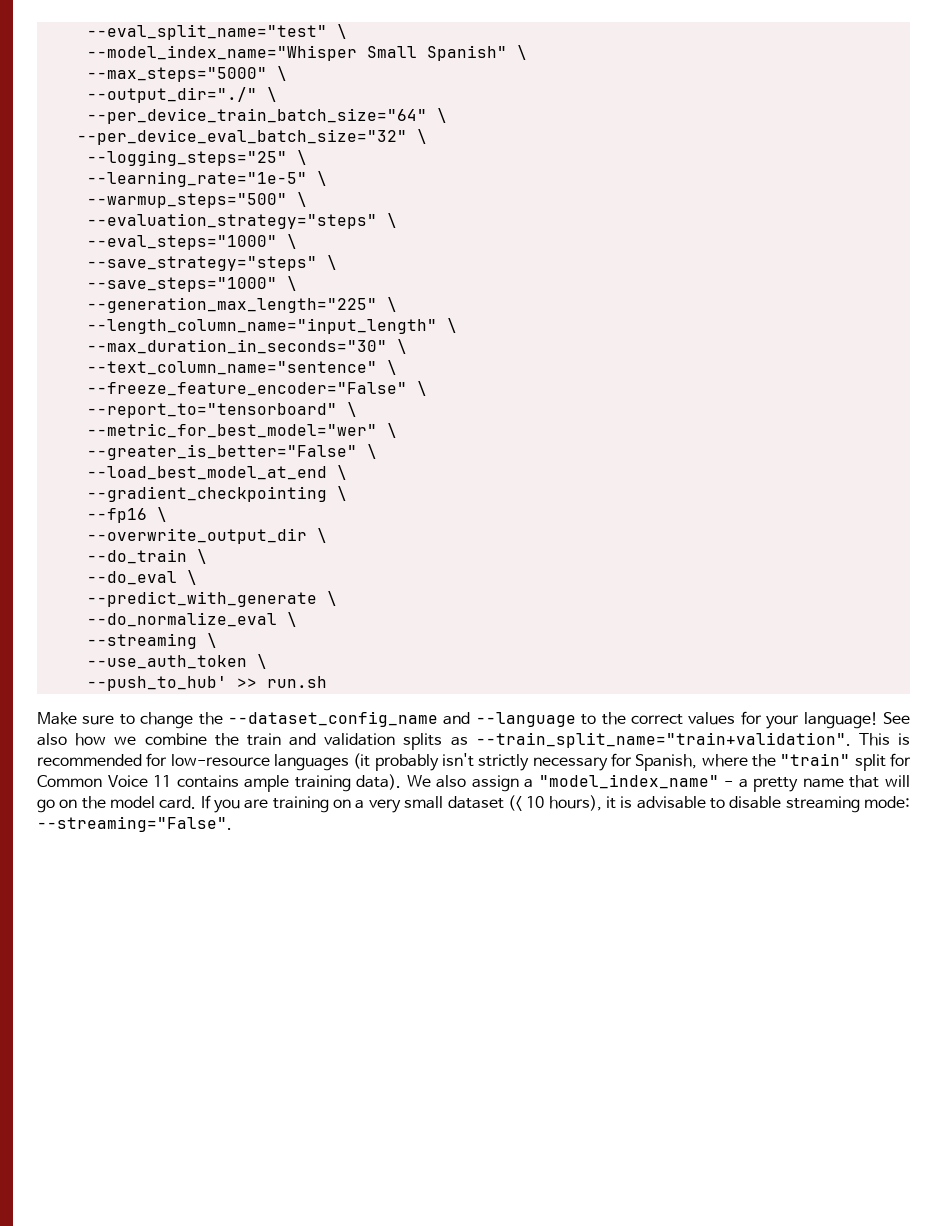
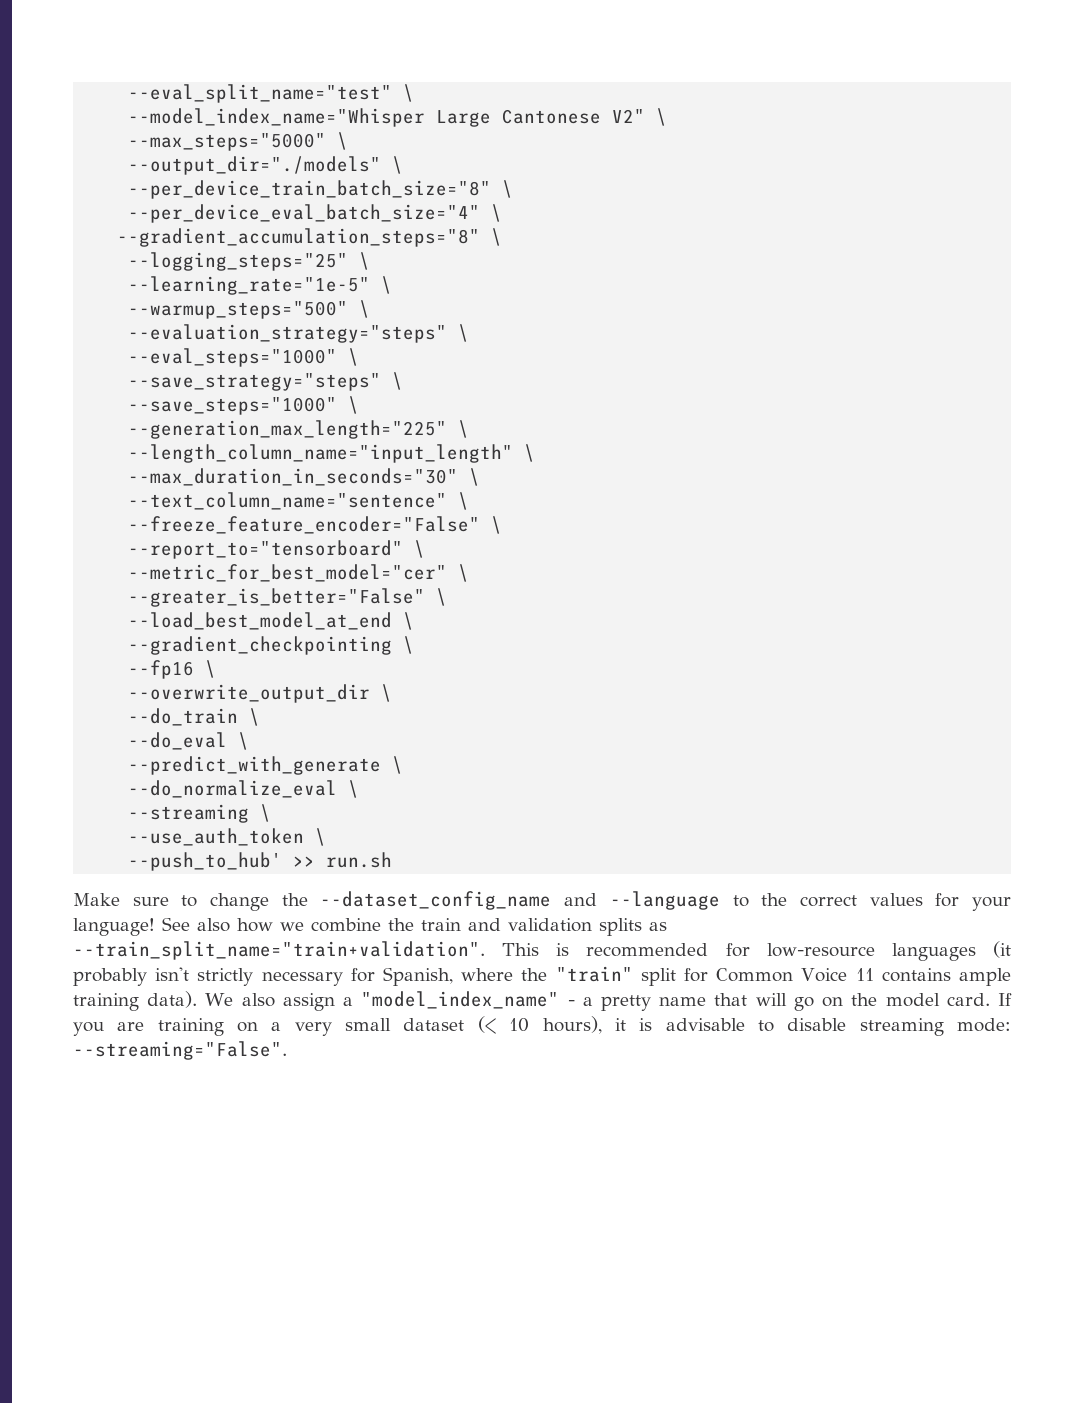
[366,45,507,61] Small Spanish" -> [436,109,646,127] Large Cantonese V2"
[86,87,277,103] [86,108,447,124] [76,129,407,145] --output_dir="./" \ // --per_device_train_batch_size="64" \ // --per_device_eval_batch_size="32" -> [128,156,404,175] [128,180,514,199] [128,204,503,223] [117,228,481,247] --output_dir="./models" \ // --per_device_train_batch_size="8" \ // --per_device_eval_batch_size="4" \ // --gradient_accumulation_steps="8"
[86,423,377,438] --metric_for_best_model="wer" -> [128,564,448,582] --metric_for_best_model="cer"

